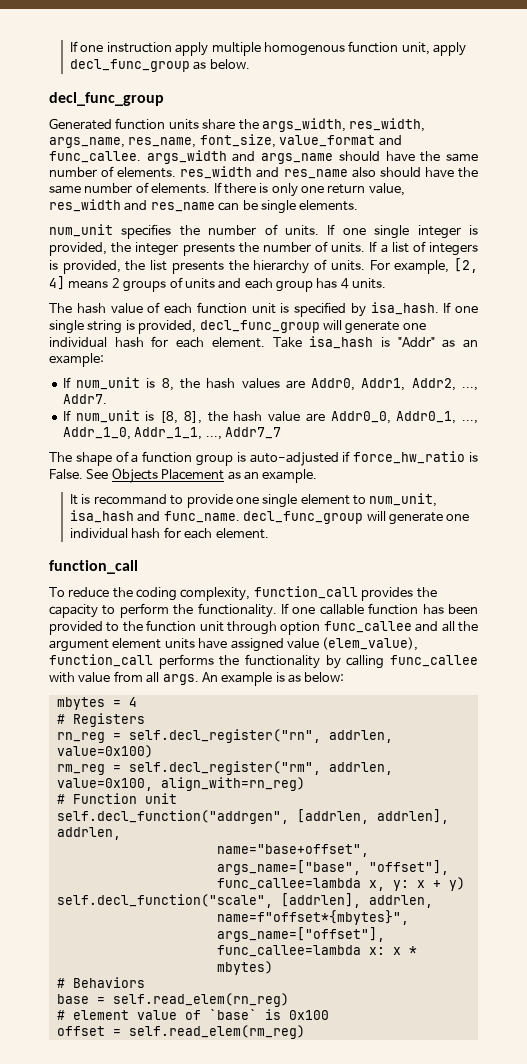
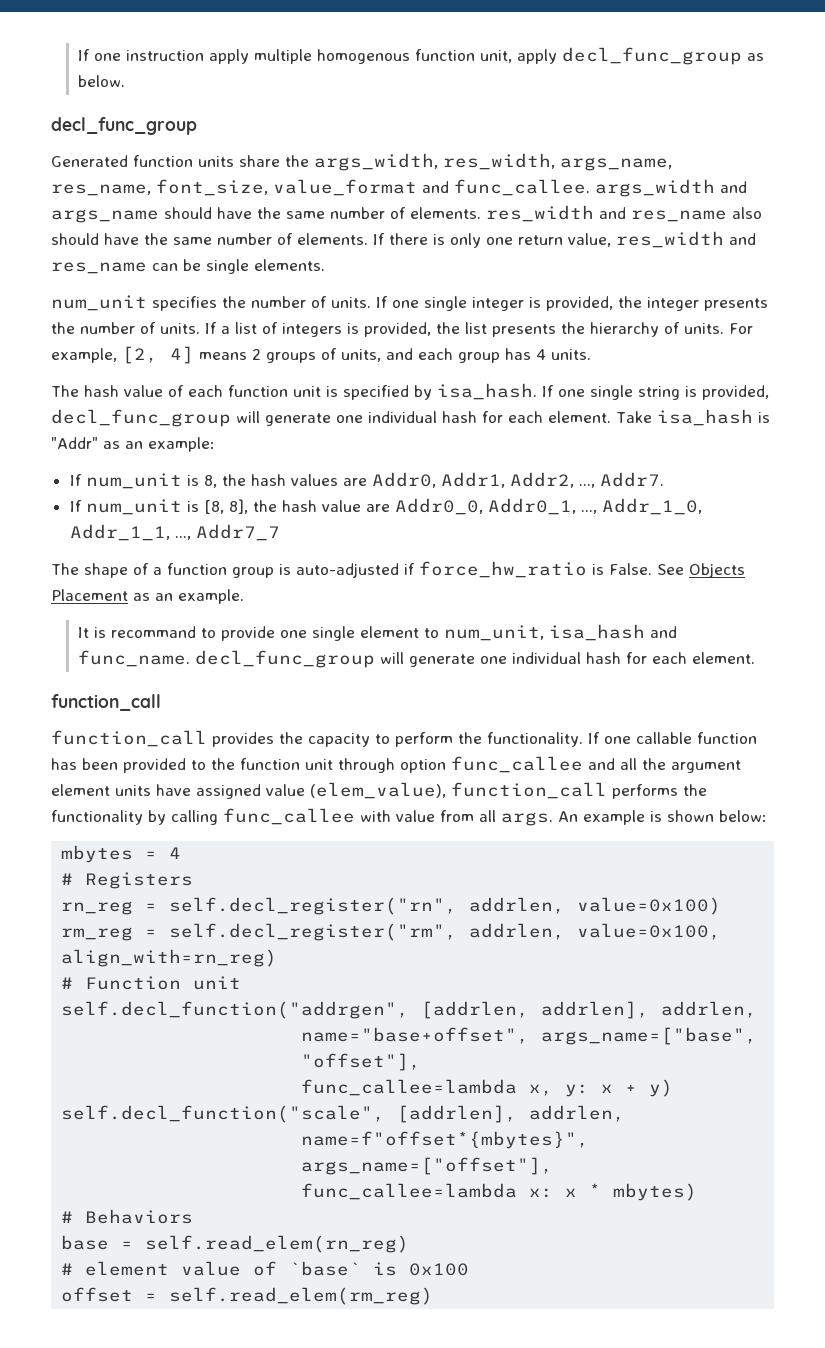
[184,278,215,289] units -> [341,349,381,362] units,
[49,587,251,601] To reduce the coding complexity, -> (161, 702) none
[288,674,301,683] as -> [667,810,714,822] shown

